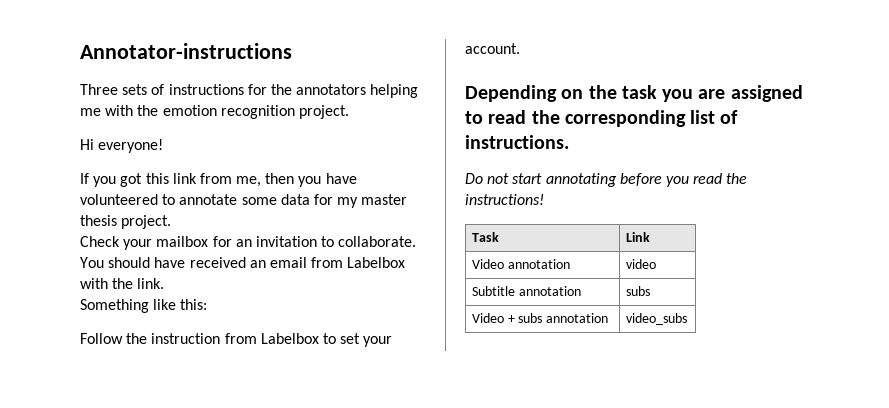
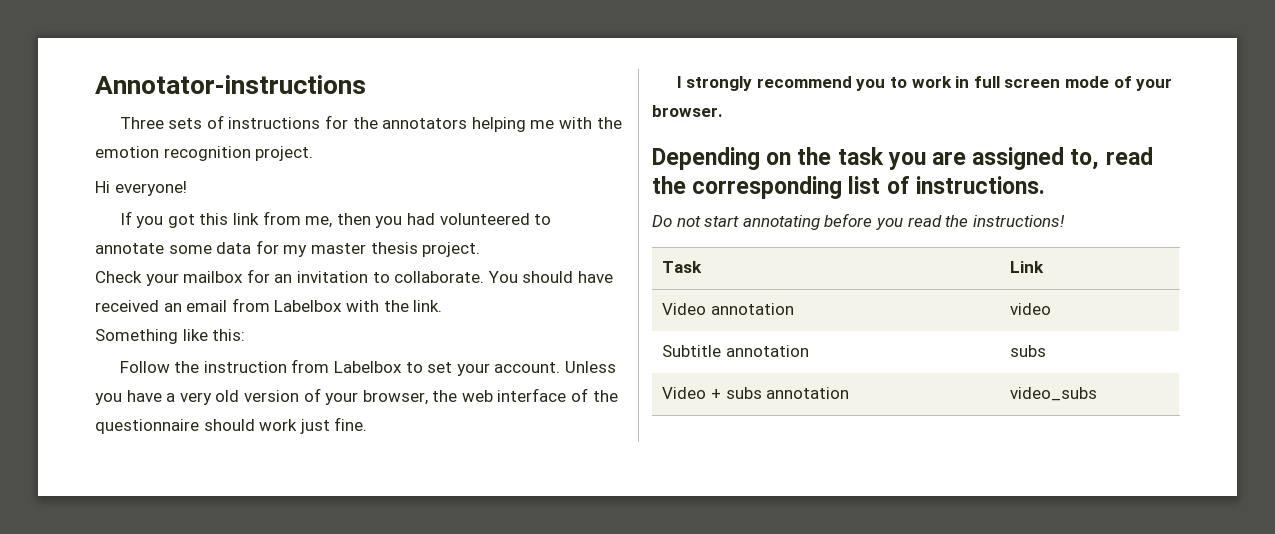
[325,173,357,184] have -> [406,213,435,225] had
(520, 48) none -> [564,361,616,373] [95,388,618,405] [95,417,368,434] [676,76,1173,91] [652,105,723,117] Unless you have a very old version of your browser, the web interface of the questionnaire should work just fine. // I strongly recommend you to work in full screen mode of your browser.
[465,111,483,124] to -> [1070,149,1100,170] to,

